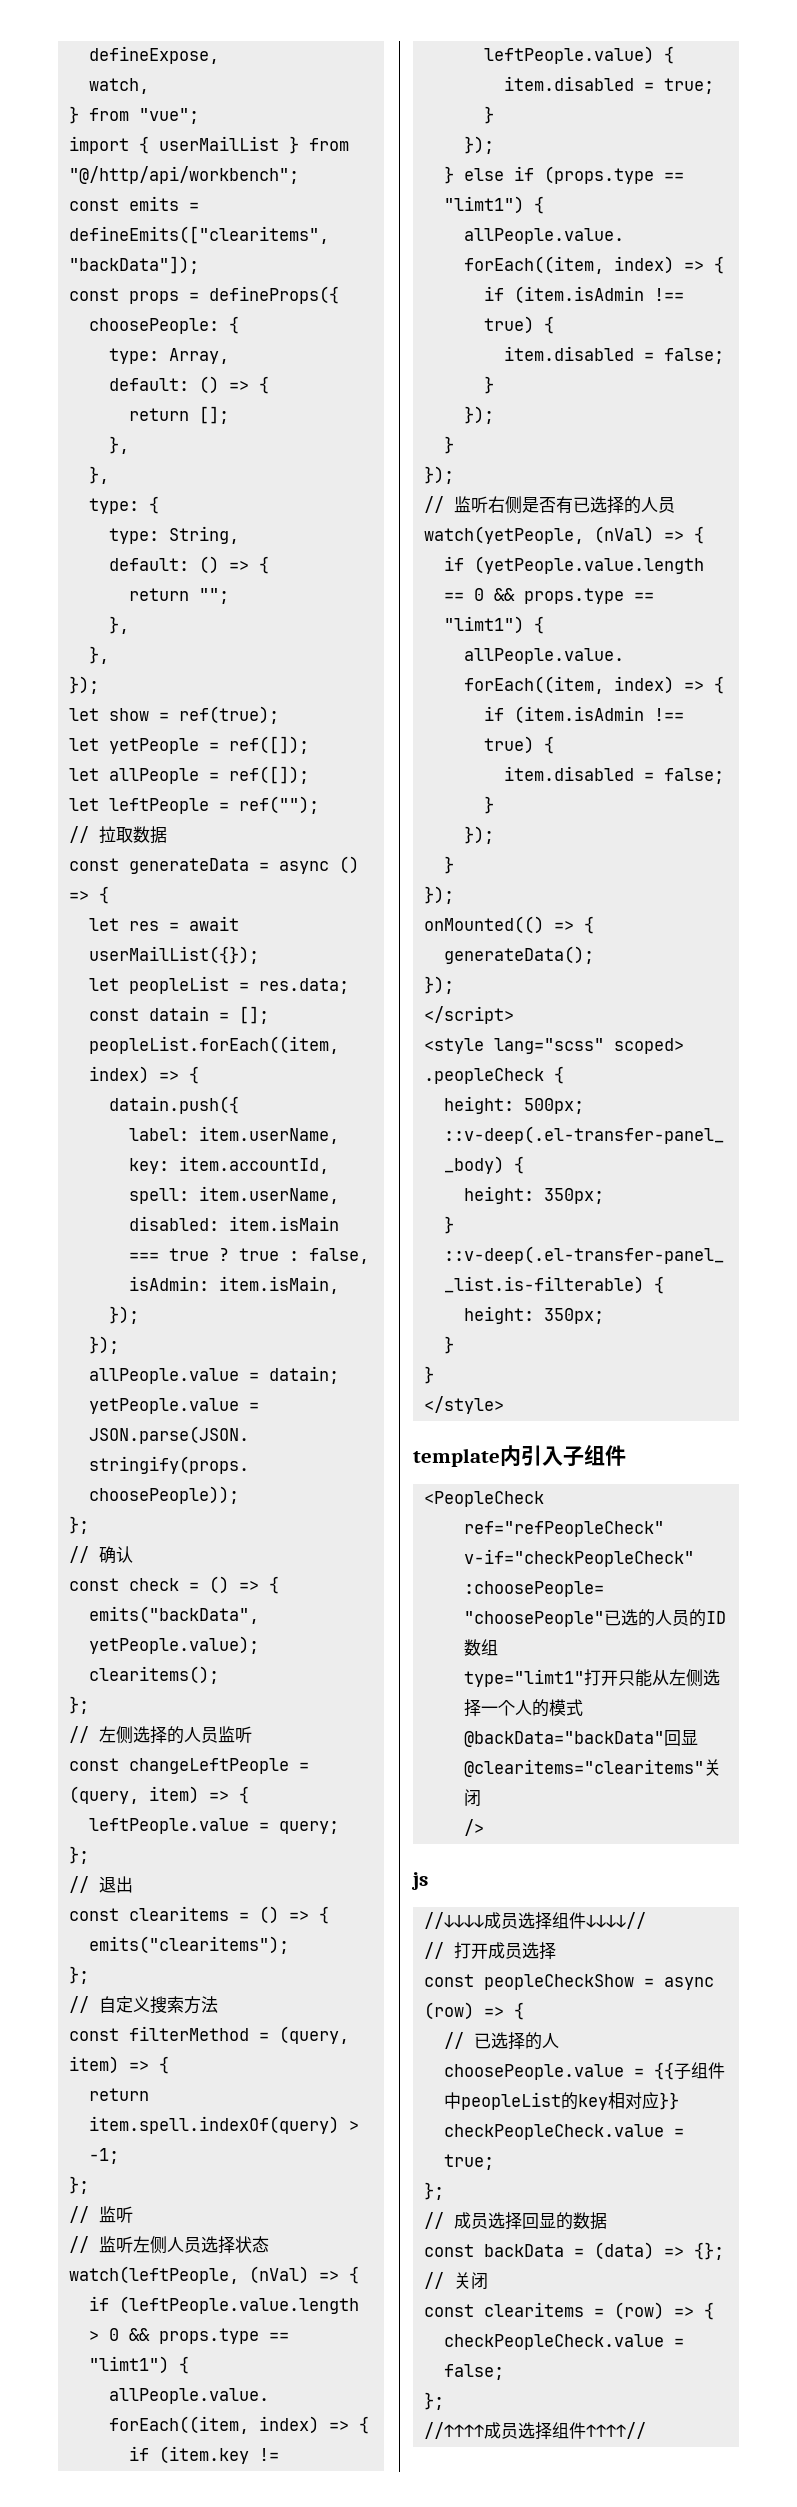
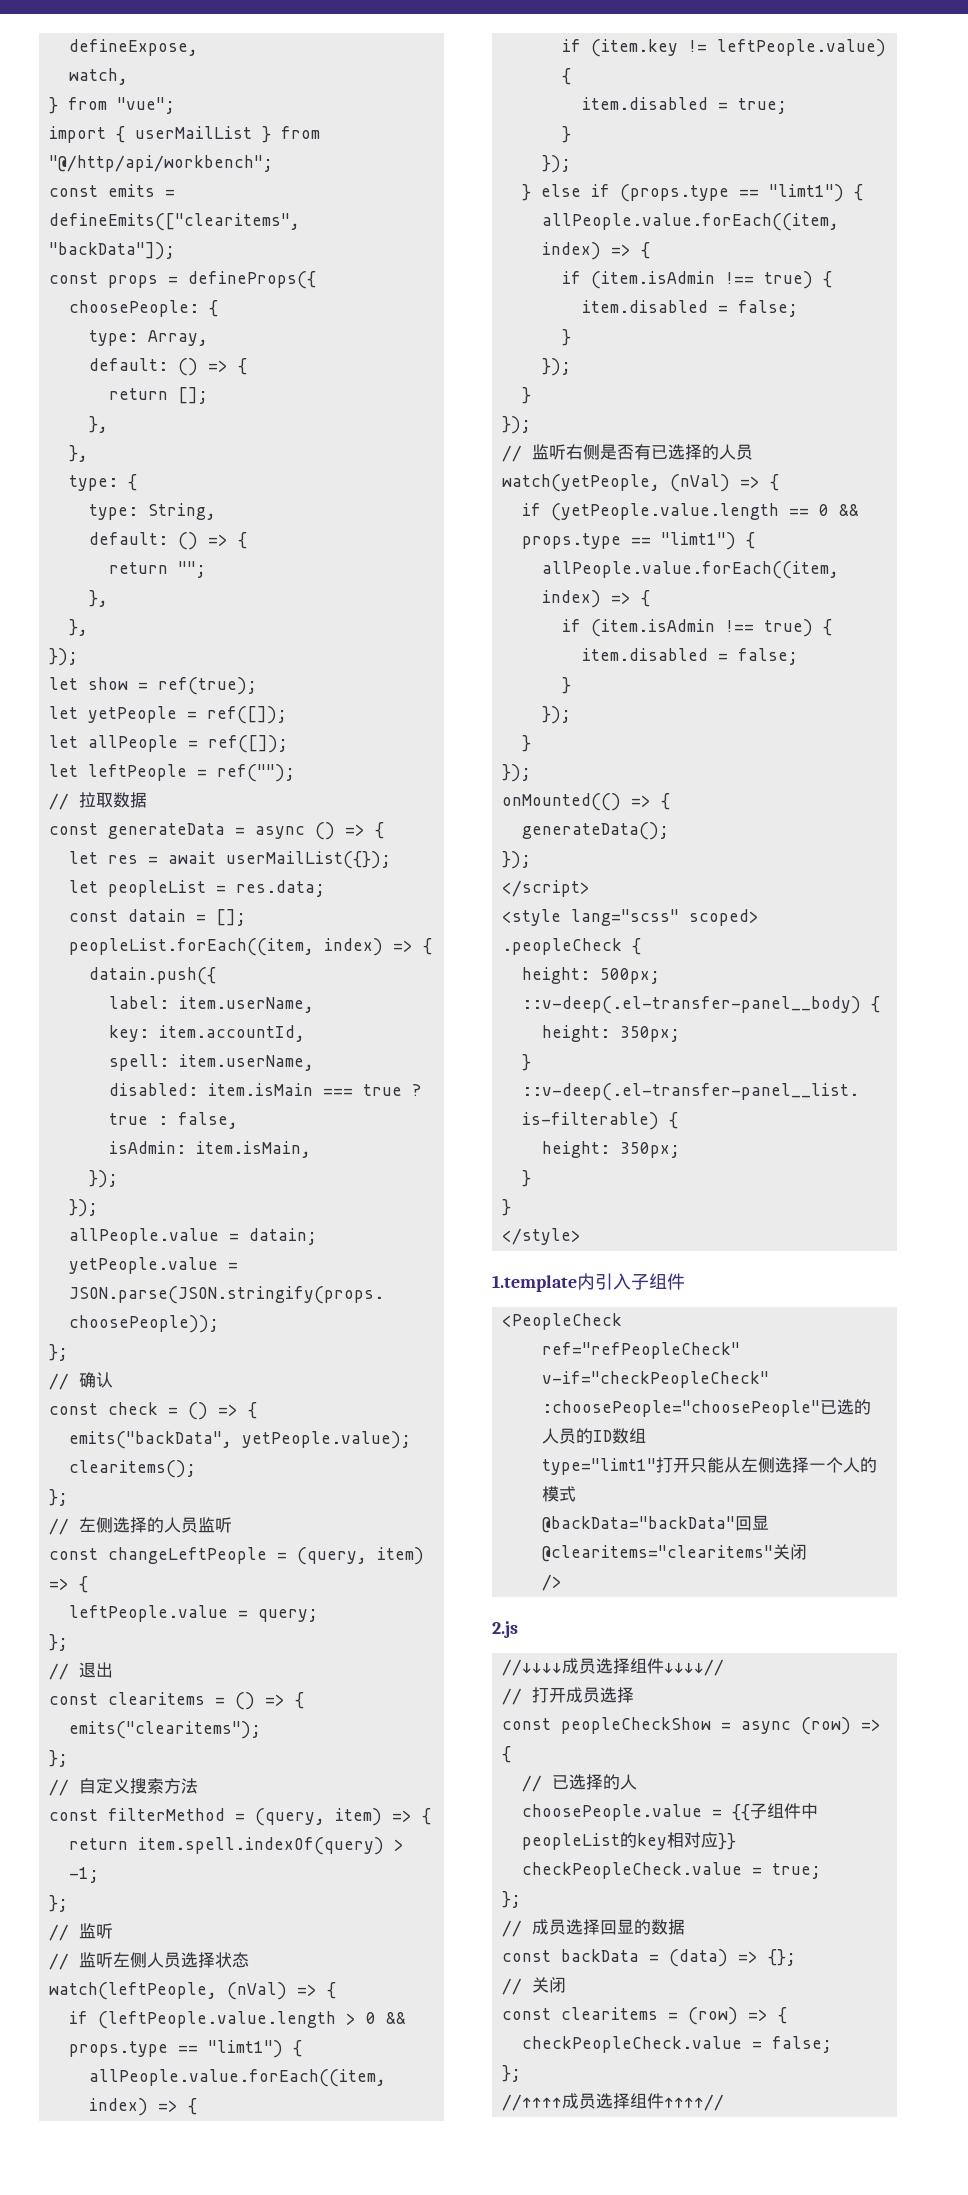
[413,1448,500,1467] template -> [492,1275,577,1292] 1.template
[411,1872,428,1890] js -> [492,1621,518,1638] 2.js

